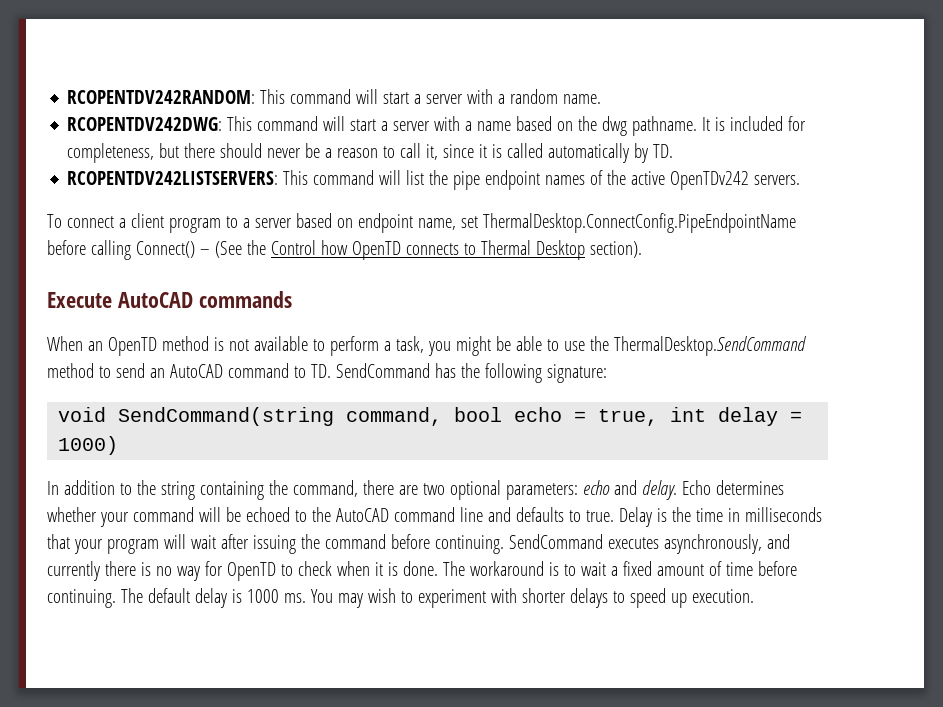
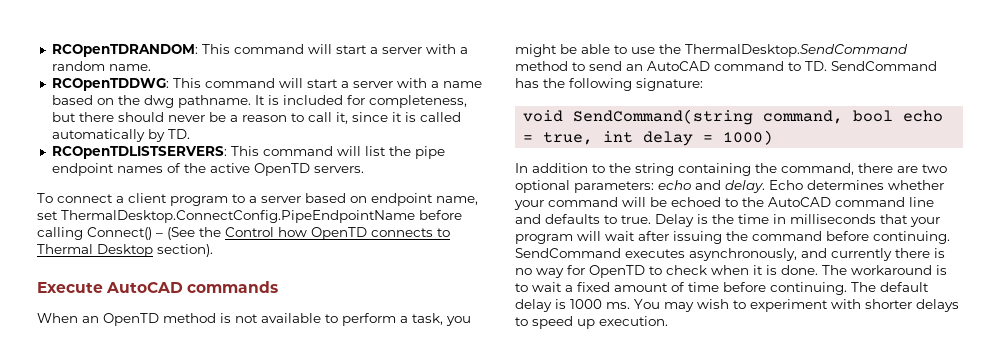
[67,90,256,104] RCOPENTDV242RANDOM: -> [51,44,198,57] RCOpenTDRANDOM:
[67,117,223,131] RCOPENTDV242DWG: -> [51,78,169,91] RCOpenTDDWG:
[67,171,279,185] RCOPENTDV242LISTSERVERS: -> [51,146,227,159] RCOpenTDLISTSERVERS:
[670,171,750,190] OpenTDv242 -> [253,163,310,176] OpenTD

